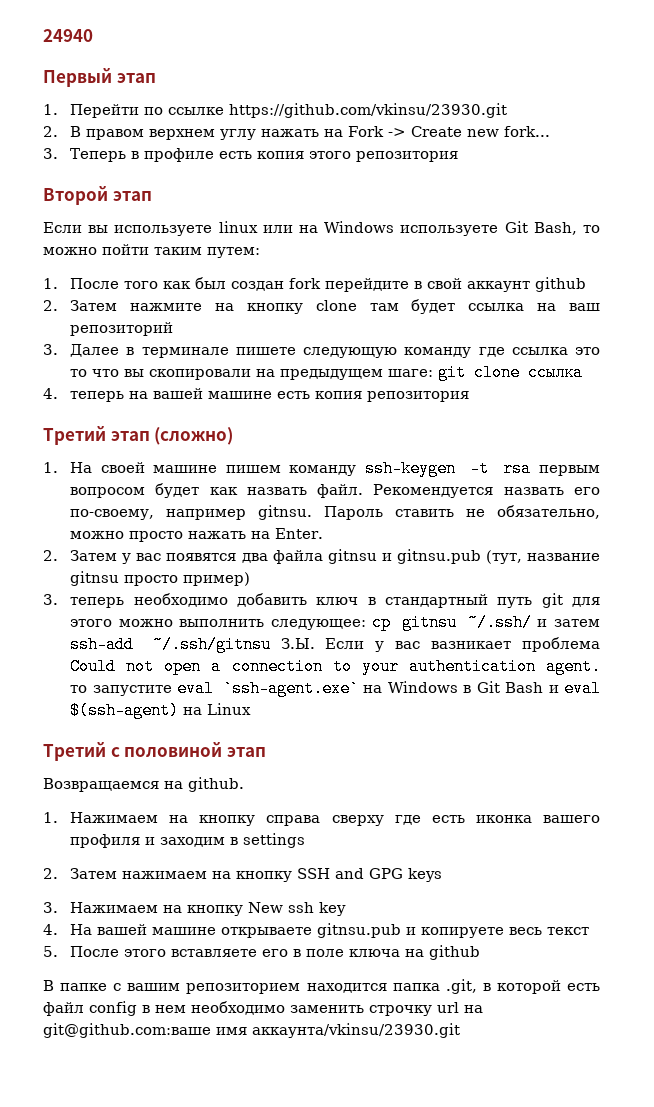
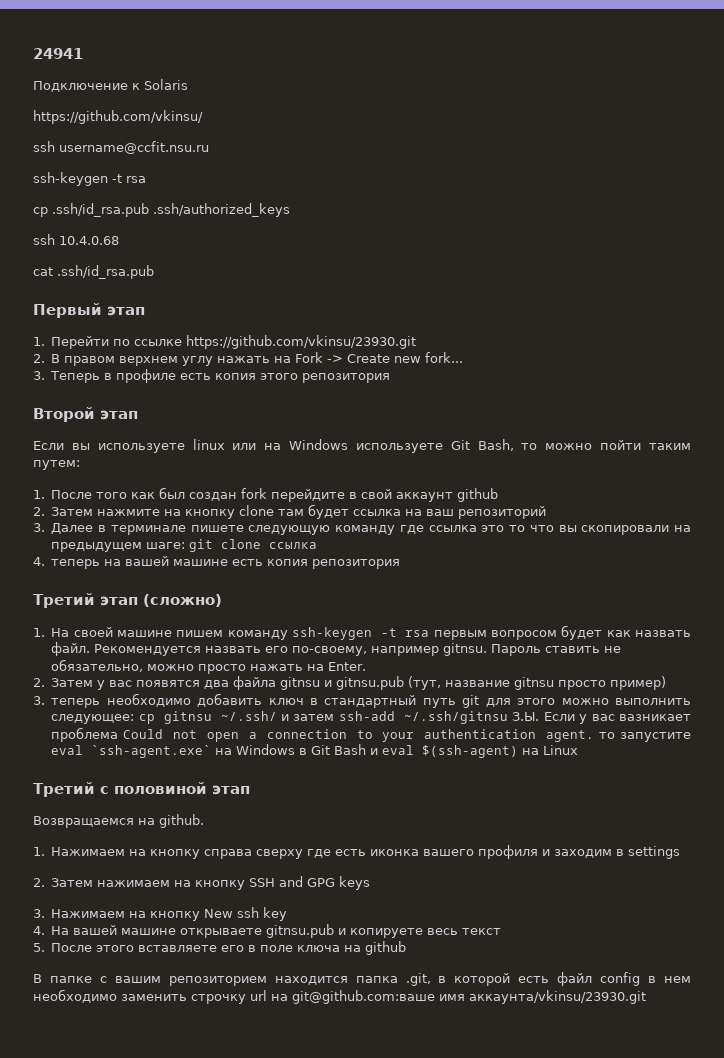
[43,29,93,42] 24940 -> [33,48,83,59] [33,79,188,92] [33,110,203,124] [33,141,209,154] [33,172,146,186] [33,203,290,217] [33,234,119,245] [33,265,154,279] 24941 // Подключение к Solaris // https://github.com/vkinsu/ // ssh username@ccfit.nsu.ru // ssh-keygen -t rsa // cp .ssh/id_rsa.pub .ssh/authorized_keys // ssh 10.4.0.68 // cat .ssh/id_rsa.pub

